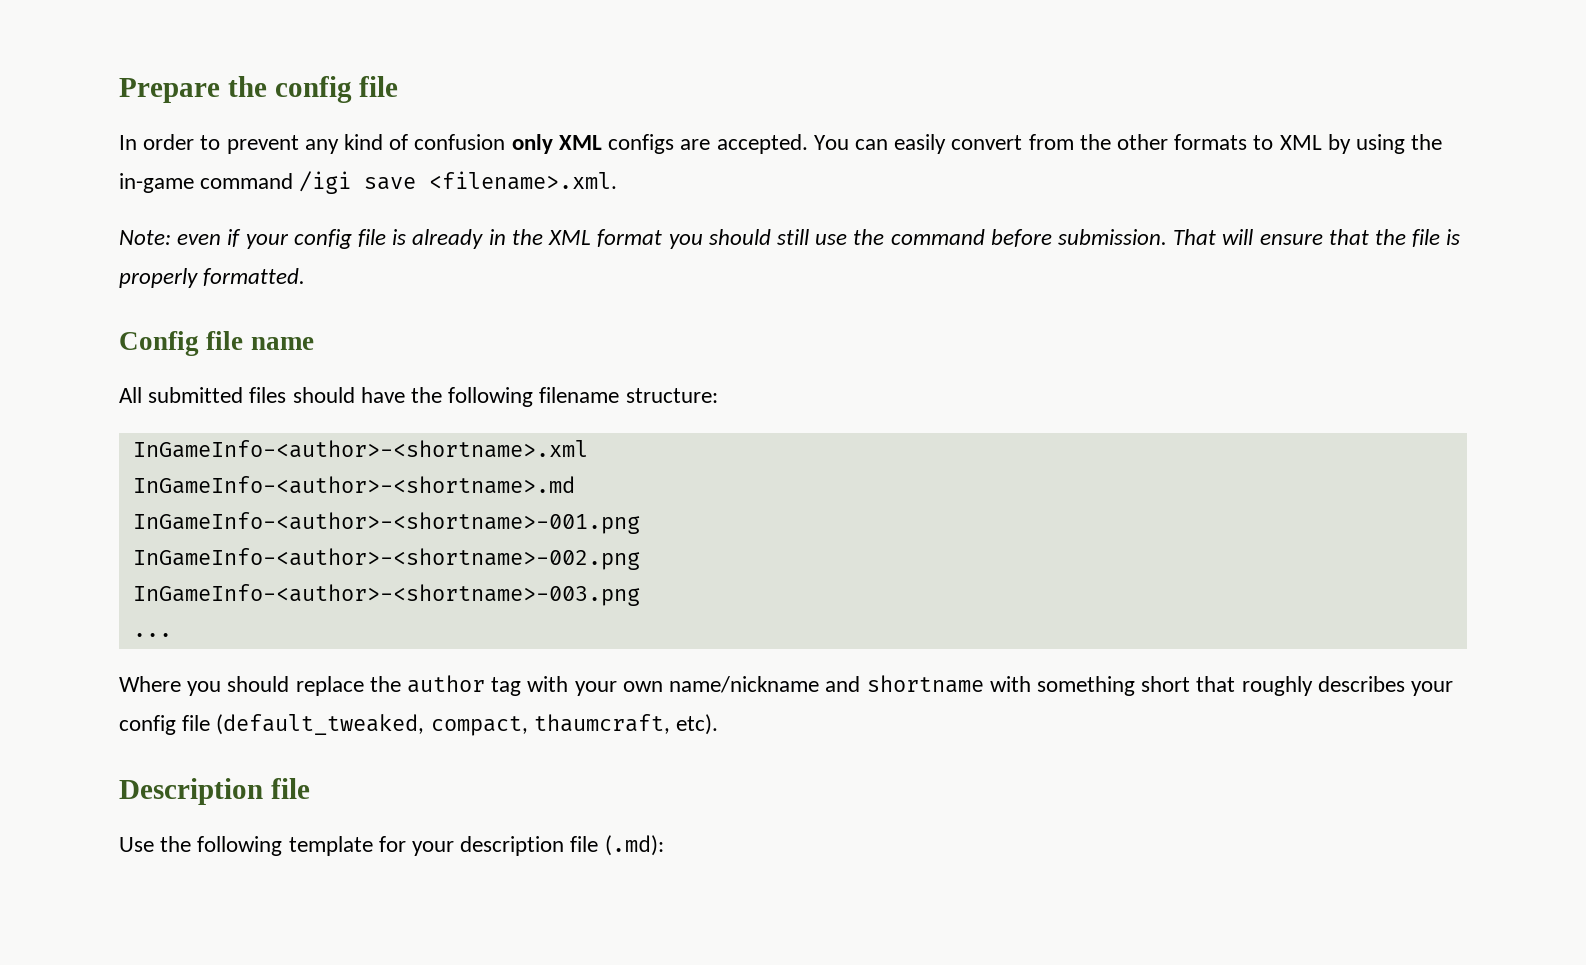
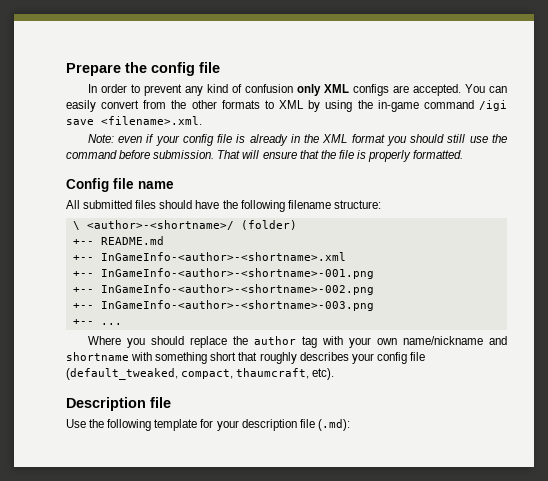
(718, 395) none -> [72,220,297,230] [72,236,164,245] [72,255,94,261] \ <author>-<shortname>/ (folder) // +-- README.md // +--
[132,476,575,494] InGameInfo-<author>-<shortname>.md // -> [72,271,94,277] +--
(640, 523) none -> [72,287,94,293] +--
(640, 559) none -> [72,303,94,309] +--
(640, 595) none -> [72,319,94,325] +--

